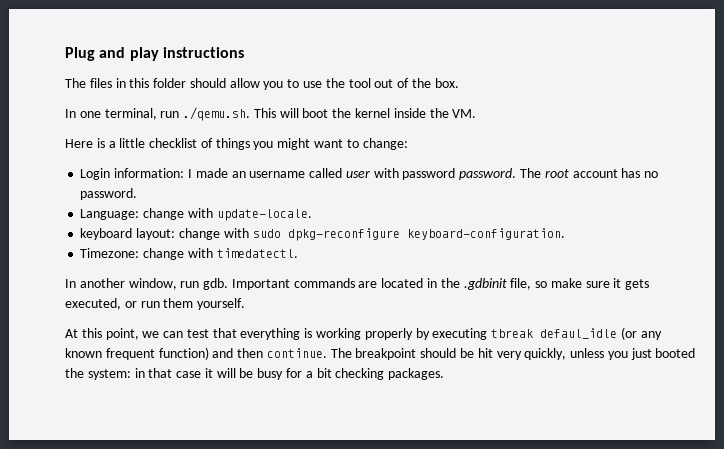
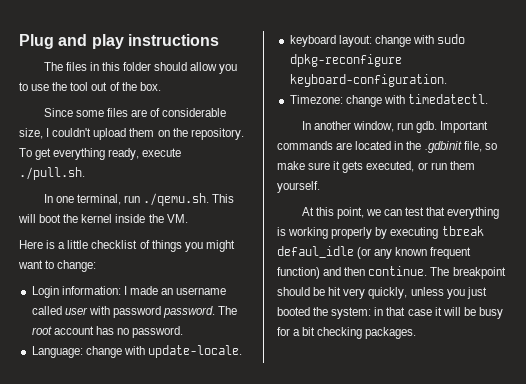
(459, 83) none -> [43,108,227,117] [19,128,244,140] [19,148,182,160] [19,167,85,180] // Since some files are of considerable size, I couldn't upload them on the repository. To get everything ready, execute ./pull.sh.

